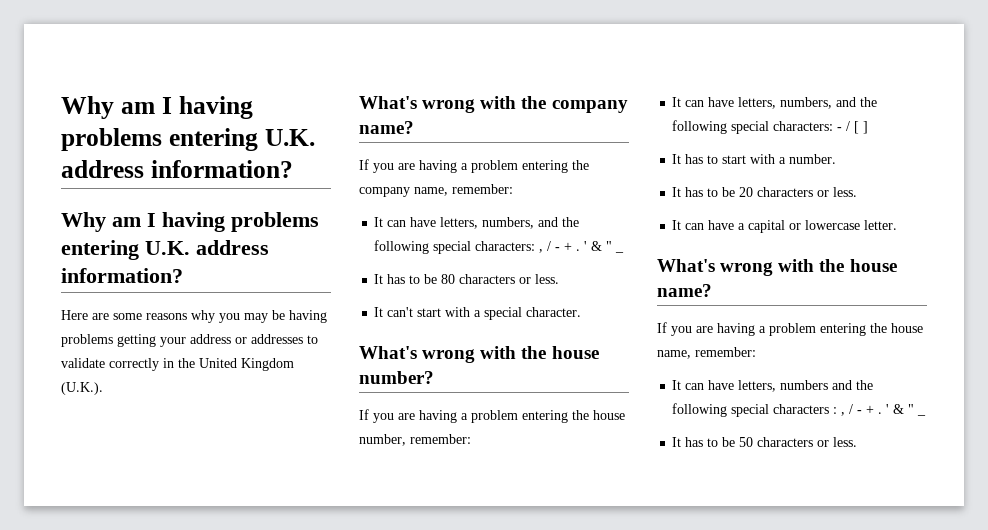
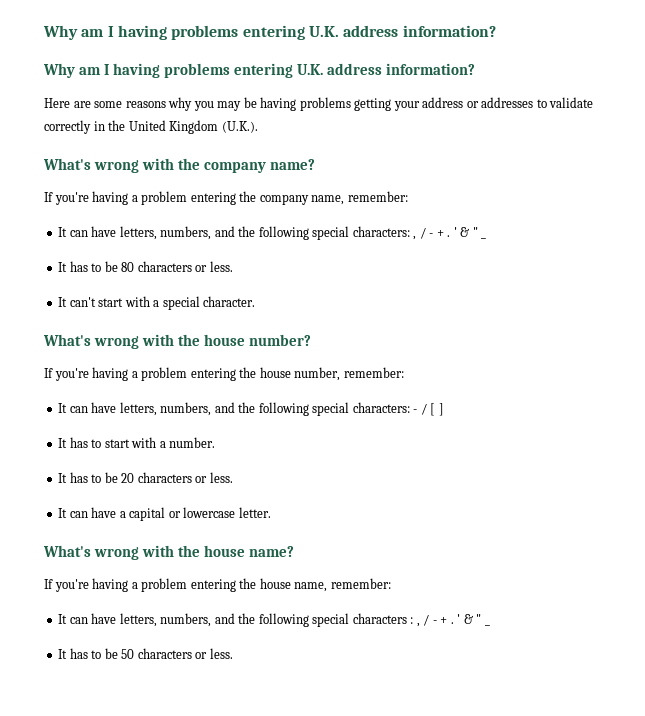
[373,163,415,173] you are -> [54,192,89,205] you're
[373,413,415,423] you are -> [54,368,89,381] you're
[671,326,713,336] you are -> [54,579,89,592] you're
[780,380,829,390] numbers -> [160,613,212,627] numbers,

